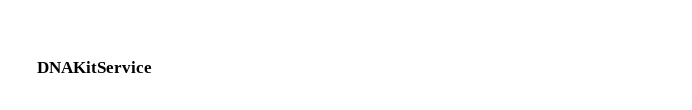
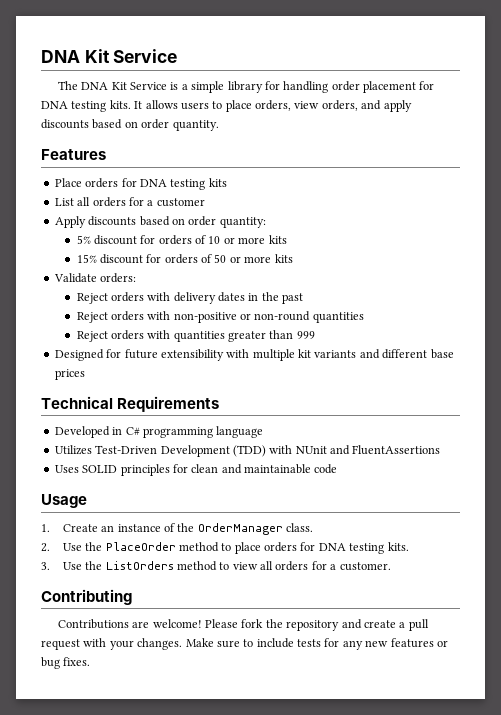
[37,61,152,73] DNAKitService -> [41,49,178,63] [57,81,435,93] [41,100,412,112] [41,119,219,131] [41,149,106,160] [54,178,227,190] [54,197,205,207] [54,216,266,228] [76,235,287,245] [76,254,293,264] [53,273,137,283] [76,292,304,304] [76,311,364,323] [76,330,315,342] [54,349,454,361] [54,369,85,380] [41,396,220,412] [54,426,264,438] [54,445,441,457] [54,464,338,476] [41,494,87,508] [41,523,314,535] [41,542,409,554] [41,561,391,571] [41,589,132,605] [57,619,429,631] [41,638,448,650] [41,657,91,669] DNA Kit Service // The DNA Kit Service is a simple library for handling order placement for DNA testing kits. It allows users to place orders, view orders, and apply discounts based on order quantity. // Features // Place orders for DNA testing kits // List all orders for a customer // Apply discounts based on order quantity: // 5% discount for orders of 10 or more kits // 15% discount for orders of 50 or more kits // Validate orders: // Reject orders with delivery dates in the past // Reject orders with non-positive or non-round quantities // Reject orders with quantities greater than 999 // Designed for future extensibility with multiple kit variants and different base prices // Technical Requirements // Developed in C# programming language // Utilizes Test-Driven Development (TDD) with NUnit and FluentAssertions // Uses SOLID principles for clean and maintainable code // Usage // 1. Create an instance of the OrderManager class. // 2. Use the PlaceOrder method to place orders for DNA testing kits. // 3. Use the ListOrders method to view all orders for a customer. // Contributing // Contributions are welcome! Please fork the repository and create a pull request with your changes. Make sure to include tests for any new features or bug fixes.

